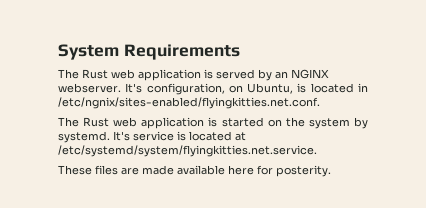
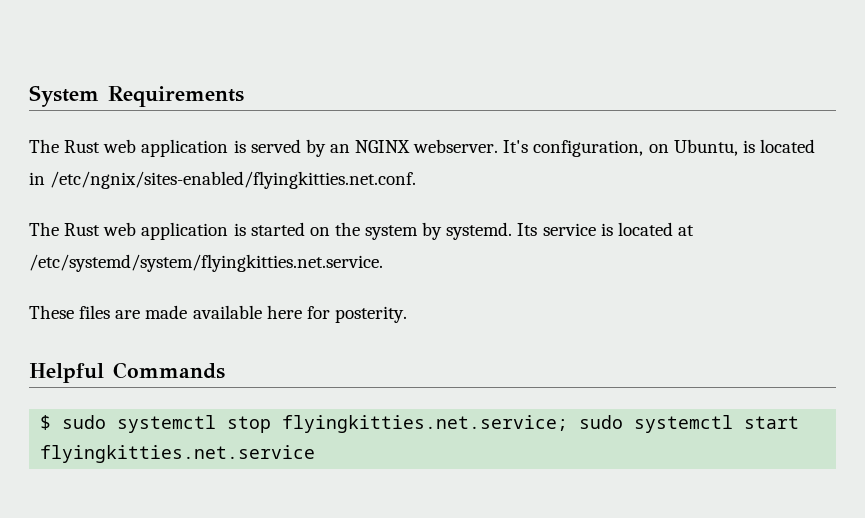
[113,131,130,141] It's -> [517,223,538,236] Its
(331, 171) none -> [29,362,225,383] [40,415,800,433] [40,445,316,463] // Helpful Commands // $ sudo systemctl stop flyingkitties.net.service; sudo systemctl start flyingkitties.net.service

